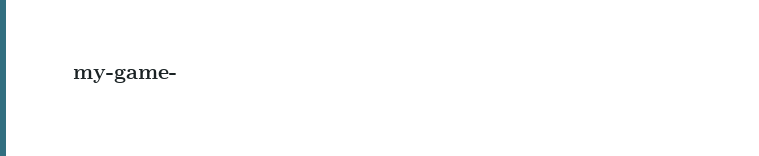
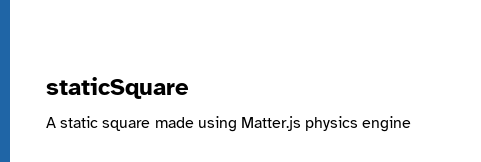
[73,68,177,83] my-game- -> [46,77,189,99] [46,116,412,132] staticSquare // A static square made using Matter.js physics engine

